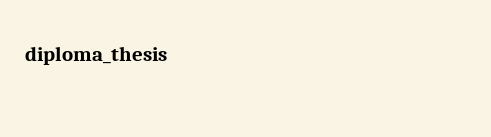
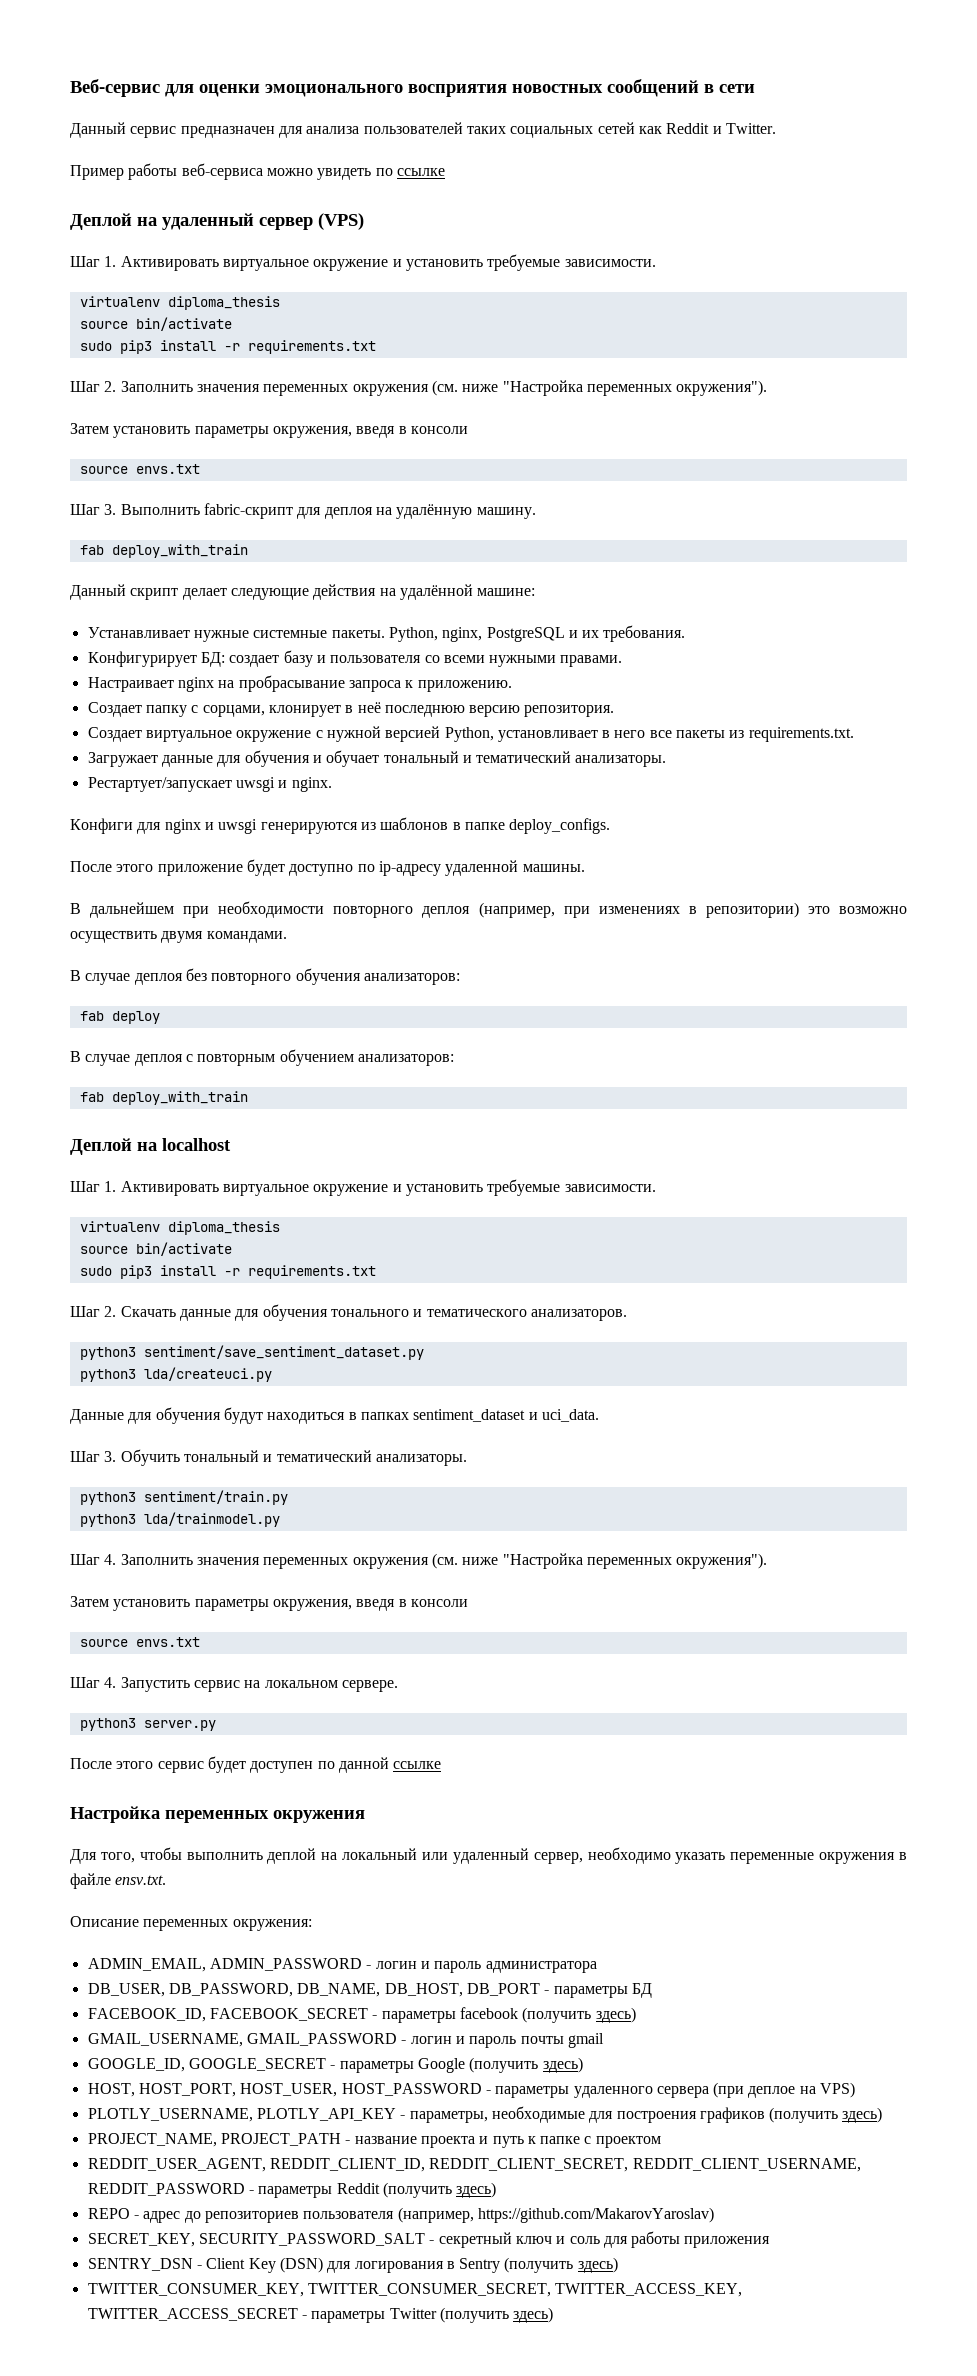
[25,46,167,65] diploma_thesis -> [70,79,755,97] [70,122,776,138] [70,163,445,180] [70,213,364,230] [70,254,656,271] [79,296,280,310] [79,317,232,331] [79,340,376,354] [70,380,768,396] [70,423,468,438] [79,464,200,474] [70,503,536,519] [79,544,248,558] [70,584,536,600] [87,625,686,642] [87,650,623,667] [87,675,512,692] [87,702,615,717] [87,726,854,742] [87,750,667,767] [87,777,332,792] [70,817,611,834] [70,859,585,876] [70,901,908,918] [70,931,287,943] [70,968,460,985] [79,1011,160,1024] [70,1049,454,1066] [79,1091,248,1105] [70,1138,231,1155] [70,1179,656,1196] [79,1221,280,1235] [79,1242,232,1256] [79,1265,376,1279] [70,1304,627,1321] [79,1345,424,1360] [79,1367,272,1382] [70,1407,599,1424] [70,1449,467,1466] [79,1490,288,1505] [79,1512,280,1527] [70,1553,768,1569] [70,1596,468,1611] [79,1637,200,1647] [70,1677,398,1692] [79,1718,216,1731] [70,1756,442,1773] [70,1806,365,1823] [70,1847,908,1864] [70,1873,167,1889] [70,1916,312,1931] [87,1958,597,1973] [87,1983,652,1998] [87,2007,636,2023] [87,2033,604,2048] [87,2057,583,2073] [87,2082,856,2098] [87,2106,883,2123] [87,2133,661,2148] [87,2158,861,2172] [87,2182,497,2198] [87,2207,714,2223] [87,2231,771,2248] [87,2257,618,2273] [87,2283,743,2297] [87,2307,554,2323] Веб-сервис для оценки эмоционального восприятия новостных сообщений в сети // Данный сервис предназначен для анализа пользователей таких социальных сетей как Reddit и Twitter. // Пример работы веб-сервиса можно увидеть по ссылке // Деплой на удаленный сервер (VPS) // Шаг 1. Активировать виртуальное окружение и установить требуемые зависимости. // virtualenv diploma_thesis // source bin/activate // sudo pip3 install -r requirements.txt // Шаг 2. Заполнить значения переменных окружения (см. ниже "Настройка переменных окружения"). // Затем установить параметры окружения, введя в консоли // source envs.txt // Шаг 3. Выполнить fabric-скрипт для деплоя на удалённую машину. // fab deploy_with_train // Данный скрипт делает следующие действия на удалённой машине: // Устанавливает нужные системные пакеты. Python, nginx, PostgreSQL и их требования. // Конфигурирует БД: создает базу и пользователя со всеми нужными правами. // Настраивает nginx на пробрасывание запроса к приложению. // Создает папку с сорцами, клонирует в неё последнюю версию репозитория. // Создает виртуальное окружение с нужной версией Python, установливает в него все пакеты из requirements.txt. // Загружает данные для обучения и обучает тональный и тематический анализаторы. // Рестартует/запускает uwsgi и nginx. // Конфиги для nginx и uwsgi генерируются из шаблонов в папке deploy_configs. // После этого приложение будет доступно по ip-адресу удаленной машины. // В дальнейшем при необходимости повторного деплоя (например, при изменениях в репозитории) это возможно осуществить двумя командами. // В случае деплоя без повторного обучения анализаторов: // fab deploy // В случае деплоя c повторным обучением анализаторов: // fab deploy_with_train // Деплой на localhost // Шаг 1. Активировать виртуальное окружение и установить требуемые зависимости. // virtualenv diploma_thesis // source bin/activate // sudo pip3 install -r requirements.txt // Шаг 2. Скачать данные для обучения тонального и тематического анализаторов. // python3 sentiment/save_sentiment_dataset.py // python3 lda/createuci.py // Данные для обучения будут находиться в папках sentiment_dataset и uci_data. // Шаг 3. Обучить тональный и тематический анализаторы. // python3 sentiment/train.py // python3 lda/trainmodel.py // Шаг 4. Заполнить значения переменных окружения (см. ниже "Настройка переменных окружения"). // Затем установить параметры окружения, введя в консоли // source envs.txt // Шаг 4. Запустить сервис на локальном сервере. // python3 server.py // После этого сервис будет доступен по данной ссылке // Настройка переменных окружения // Для того, чтобы выполнить деплой на локальный или удаленный сервер, необходимо указать переменные окружения в файле ensv.txt. // Описание переменных окружения: // ADMIN_EMAIL, ADMIN_PASSWORD - логин и пароль администратора // DB_USER, DB_PASSWORD, DB_NAME, DB_HOST, DB_PORT - параметры БД // FACEBOOK_ID, FACEBOOK_SECRET - параметры facebook (получить здесь) // GMAIL_USERNAME, GMAIL_PASSWORD - логин и пароль почты gmail // GOOGLE_ID, GOOGLE_SECRET - параметры Google (получить здесь) // HOST, HOST_PORT, HOST_USER, HOST_PASSWORD - параметры удаленного сервера (при деплое на VPS) // PLOTLY_USERNAME, PLOTLY_API_KEY - параметры, необходимые для построения графиков (получить здесь) // PROJECT_NAME, PROJECT_PATH - название проекта и путь к папке с проектом // REDDIT_USER_AGENT, REDDIT_CLIENT_ID, REDDIT_CLIENT_SECRET, REDDIT_CLIENT_USERNAME, REDDIT_PASSWORD - параметры Reddit (получить здесь) // REPO - адрес до репозиториев пользователя (например, https://github.com/MakarovYaroslav) // SECRET_KEY, SECURITY_PASSWORD_SALT - секретный ключ и соль для работы приложения // SENTRY_DSN - Client Key (DSN) для логирования в Sentry (получить здесь) // TWITTER_CONSUMER_KEY, TWITTER_CONSUMER_SECRET, TWITTER_ACCESS_KEY, TWITTER_ACCESS_SECRET - параметры Twitter (получить здесь)

